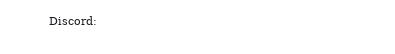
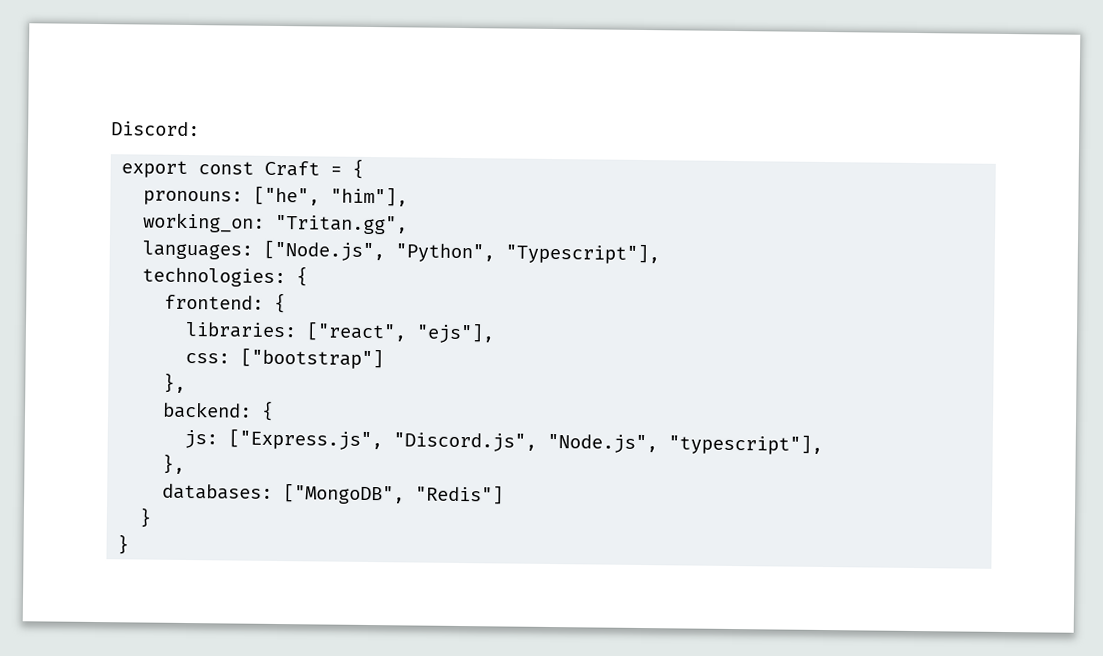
(97, 20) none -> [121,158,365,179] [143,185,409,207] [143,212,409,235] [142,239,661,265] [142,266,309,288] [164,292,287,314] [185,321,496,344] [185,347,385,370] [163,372,187,393] [162,400,275,421] [184,428,824,455] [162,453,186,474] [162,483,505,505] [139,507,153,528] [117,534,130,555] // export const Craft = { // pronouns: ["he", "him"], // working_on: "Tritan.gg", // languages: ["Node.js", "Python", "Typescript"], // technologies: { // frontend: { // libraries: ["react", "ejs"], // css: ["bootstrap"] // }, // backend: { // js: ["Express.js", "Discord.js", "Node.js", "typescript"], // }, // databases: ["MongoDB", "Redis"] // } // }

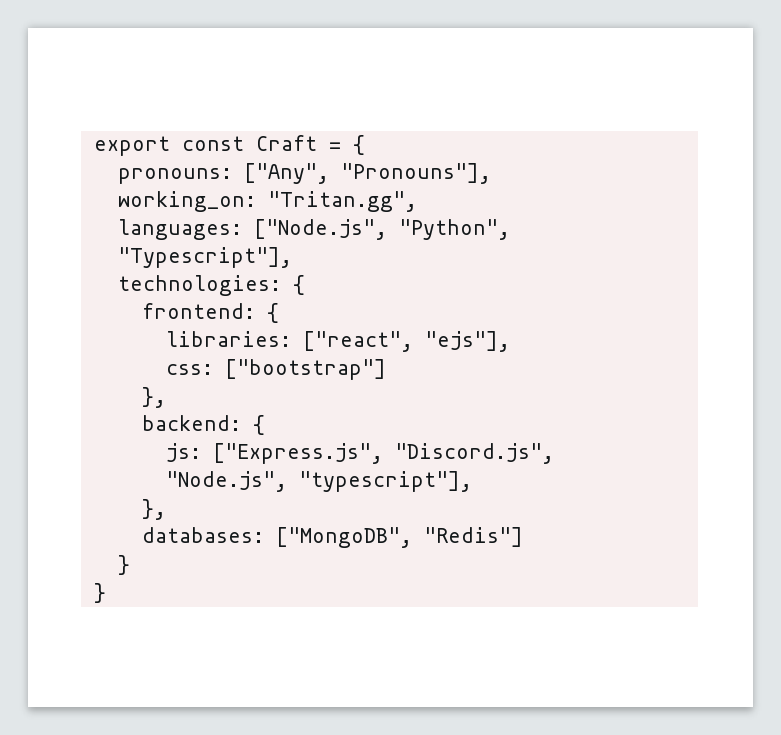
[111,121,200,137] Discord: // -> (94, 146) none
[253,185,409,207] ["he", "him"], -> [244,163,492,184] ["Any", "Pronouns"],

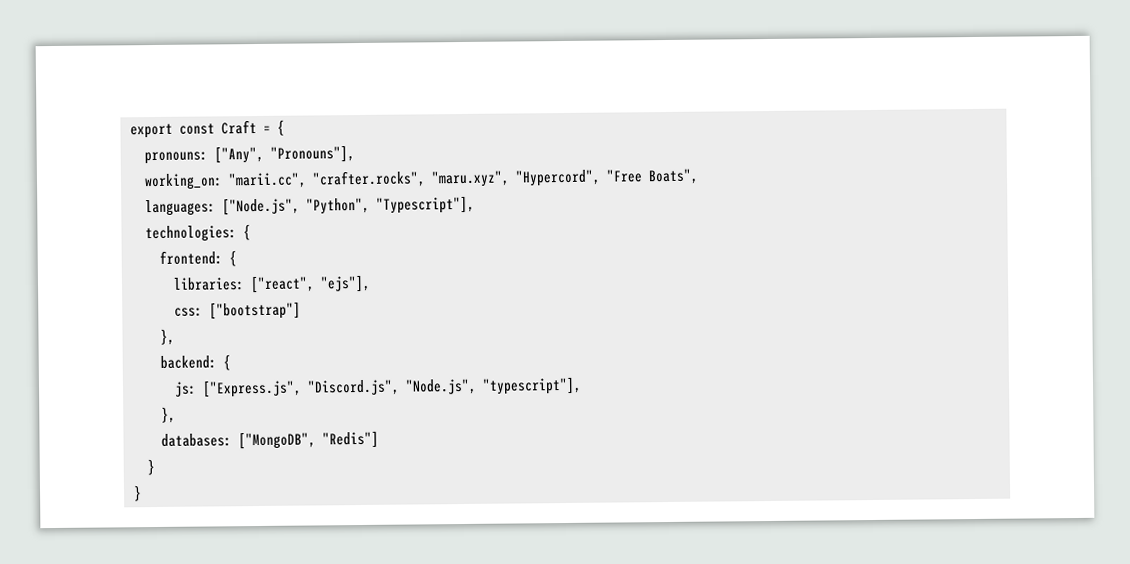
[268,191,418,212] "Tritan.gg", -> [227,168,699,189] "marii.cc", "crafter.rocks", "maru.xyz", "Hypercord", "Free Boats",

